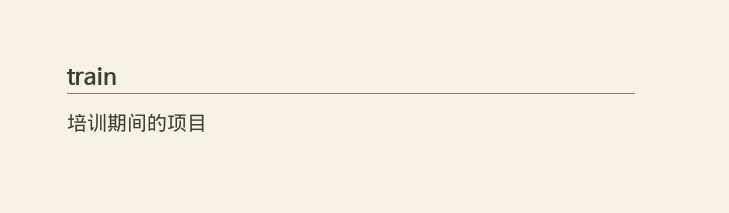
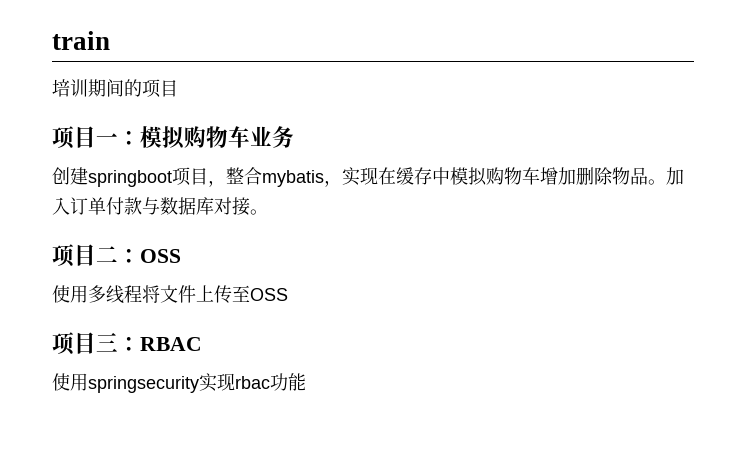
(207, 123) none -> [52,126,294,149] [52,167,684,187] [52,197,268,216] [52,244,181,267] [52,285,288,304] [52,332,202,355] [52,373,306,393] // 项目一：模拟购物车业务 // 创建springboot项目，整合mybatis，实现在缓存中模拟购物车增加删除物品。加入订单付款与数据库对接。 // 项目二：OSS // 使用多线程将文件上传至OSS // 项目三：RBAC // 使用springsecurity实现rbac功能

